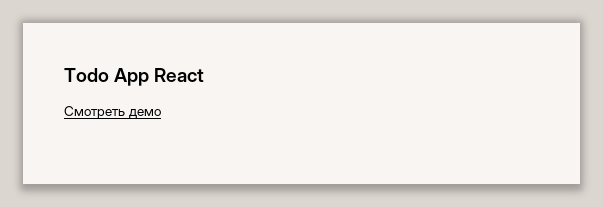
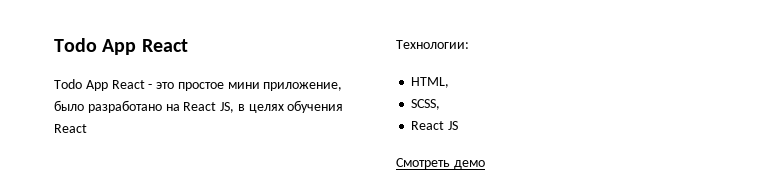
[64,68,205,86] Todo App React -> [54,38,188,55] [54,79,343,91] [54,100,344,113] [54,124,87,133] [396,40,469,49] [411,77,450,88] [411,99,441,110] [411,121,459,130] Todo App React // Todo App React - это простое мини приложение, было разработано на React JS, в целях обучения React // Технологии: // HTML, // SCSS, // React JS

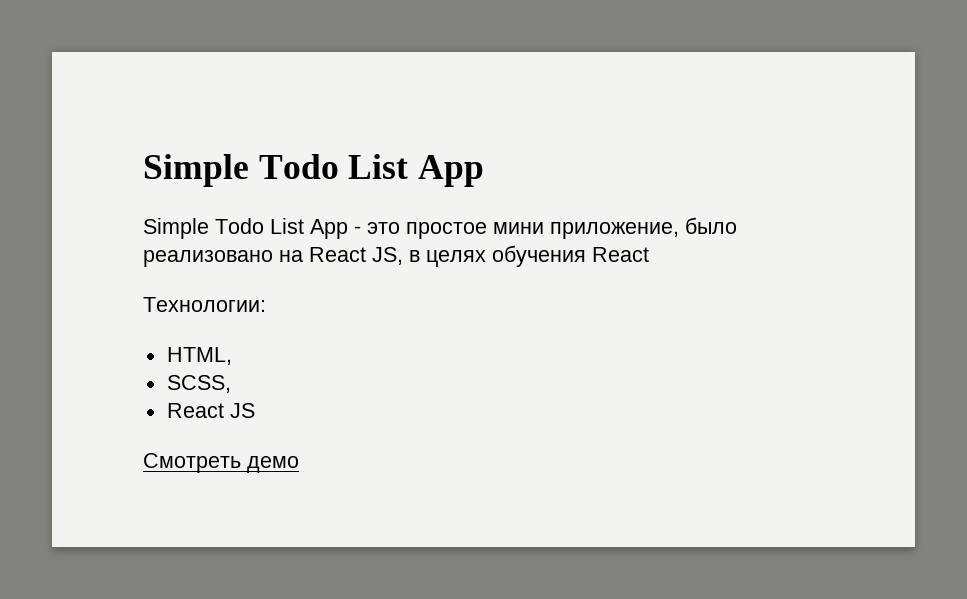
[54,38,188,55] [54,79,145,91] Todo App React // Todo App React -> [143,154,484,187] [143,218,348,239] Simple Todo List App // Simple Todo List App
[87,100,162,113] разработано -> [143,250,273,267] реализовано

